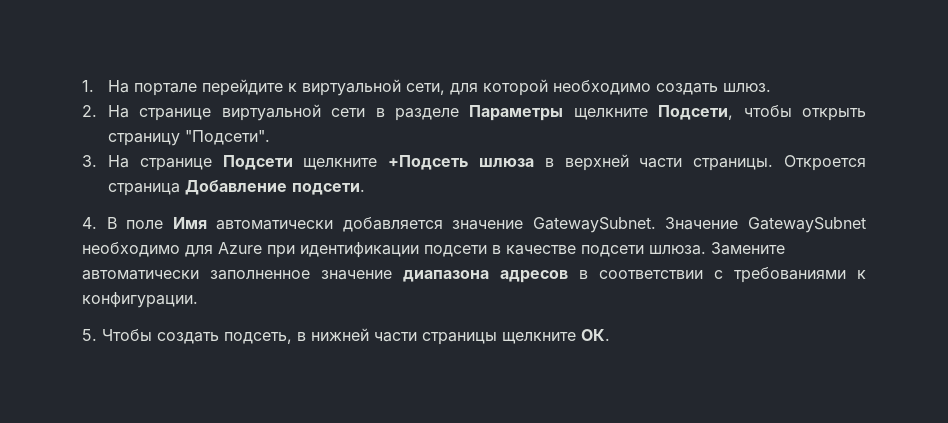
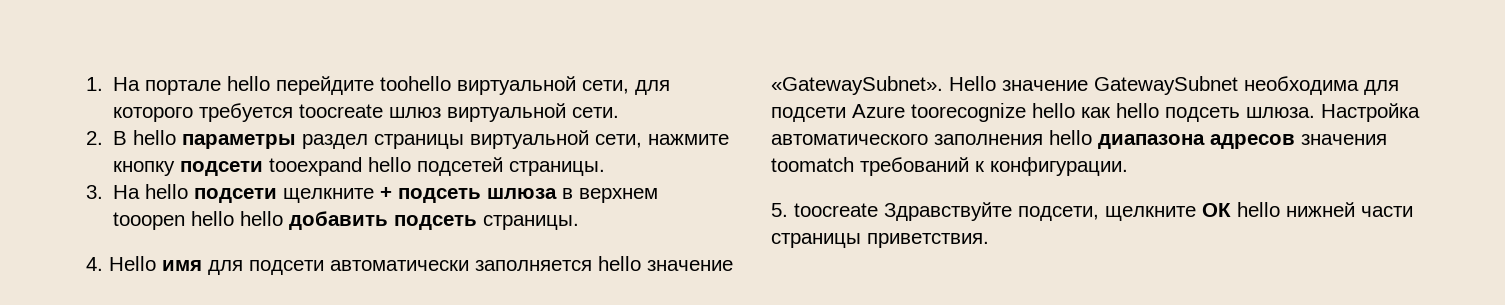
[201,79,771,96] [82,104,866,121] [107,130,270,146] [82,154,866,171] [107,180,365,196] [82,217,866,233] [82,242,785,258] [82,267,866,283] [82,292,198,308] [82,329,306,344] перейдите к виртуальной сети, для которой необходимо создать шлюз. // 2. На странице виртуальной сети в разделе Параметры щелкните Подсети, чтобы открыть страницу "Подсети". // 3. На странице Подсети щелкните +Подсеть шлюза в верхней части страницы. Откроется страница Добавление подсети. // 4. В поле Имя автоматически добавляется значение GatewaySubnet. Значение GatewaySubnet необходимо для Azure при идентификации подсети в качестве подсети шлюза. Замените автоматически заполненное значение диапазона адресов в соответствии с требованиями к конфигурации. // 5. Чтобы создать подсеть, в -> [227,76,671,95] [113,103,620,122] [86,130,730,149] [113,157,606,176] [86,184,659,203] [113,211,580,230] [86,256,733,275] [771,76,1399,95] [771,103,1420,122] [771,130,1387,149] [771,157,1128,176] [771,202,1280,221] hello перейдите toohello виртуальной сети, для которого требуется toocreate шлюз виртуальной сети. // 2. В hello параметры раздел страницы виртуальной сети, нажмите кнопку подсети tooexpand hello подсетей страницы. // 3. На hello подсети щелкните + подсеть шлюза в верхнем tooopen hello hello добавить подсеть страницы. // 4. Hello имя для подсети автоматически заполняется hello значение «GatewaySubnet». Hello значение GatewaySubnet необходима для подсети Azure toorecognize hello как hello подсеть шлюза. Настройка автоматического заполнения hello диапазона адресов значения toomatch требований к конфигурации. // 5. toocreate Здравствуйте подсети, щелкните ОК hello
[502,329,610,344] щелкните ОК. -> [867,233,989,248] приветствия.

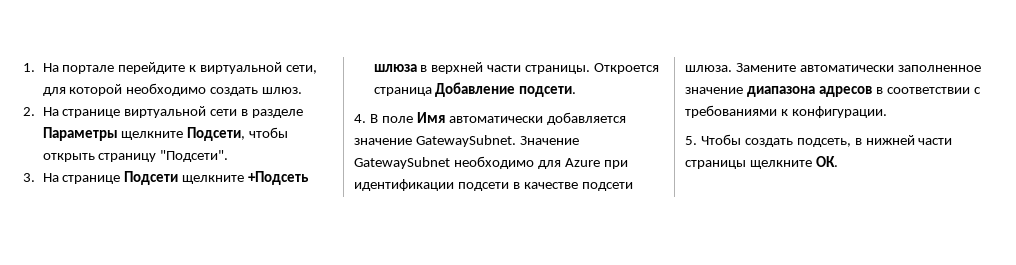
[227,76,671,95] [113,103,620,122] [86,130,730,149] [113,157,606,176] [86,184,659,203] [113,211,580,230] [86,256,733,275] [771,76,1399,95] [771,103,1420,122] [771,130,1387,149] [771,157,1128,176] [771,202,1280,221] hello перейдите toohello виртуальной сети, для которого требуется toocreate шлюз виртуальной сети. // 2. В hello параметры раздел страницы виртуальной сети, нажмите кнопку подсети tooexpand hello подсетей страницы. // 3. На hello подсети щелкните + подсеть шлюза в верхнем tooopen hello hello добавить подсеть страницы. // 4. Hello имя для подсети автоматически заполняется hello значение «GatewaySubnet». Hello значение GatewaySubnet необходима для подсети Azure toorecognize hello как hello подсеть шлюза. Настройка автоматического заполнения hello диапазона адресов значения toomatch требований к конфигурации. // 5. toocreate Здравствуйте подсети, щелкните ОК hello -> [118,62,318,74] [42,83,303,96] [23,106,304,118] [42,127,289,141] [42,150,229,162] [23,171,310,185] [373,62,660,74] [373,82,577,97] [354,112,626,125] [354,135,579,147] [354,156,628,169] [354,179,633,191] [685,63,981,72] [685,86,981,97] [685,105,887,118] [685,134,862,147] перейдите к виртуальной сети, для которой необходимо создать шлюз. // 2. На странице виртуальной сети в разделе Параметры щелкните Подсети, чтобы открыть страницу "Подсети". // 3. На странице Подсети щелкните +Подсеть шлюза в верхней части страницы. Откроется страница Добавление подсети. // 4. В поле Имя автоматически добавляется значение GatewaySubnet. Значение GatewaySubnet необходимо для Azure при идентификации подсети в качестве подсети шлюза. Замените автоматически заполненное значение диапазона адресов в соответствии с требованиями к конфигурации. // 5. Чтобы создать подсеть, в
[867,233,989,248] приветствия. -> [749,156,838,169] щелкните ОК.

